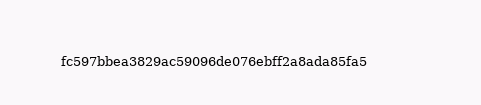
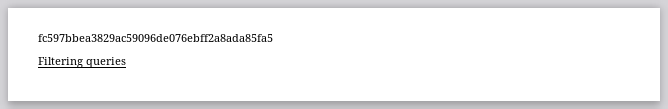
(367, 61) none -> [38,57,126,68] // Filtering queries

